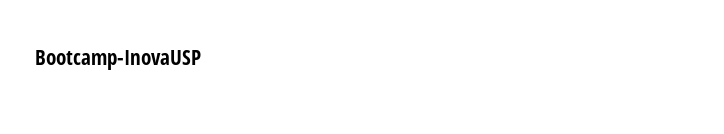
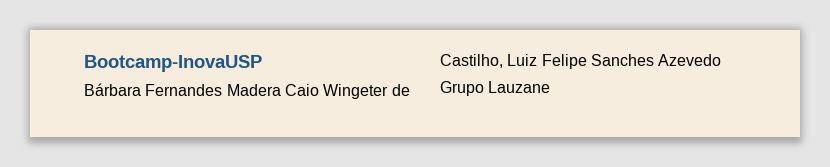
(201, 60) none -> [84,83,410,99] [440,54,722,69] [440,81,551,96] // Bárbara Fernandes Madera Caio Wingeter de Castilho, Luiz Felipe Sanches Azevedo // Grupo Lauzane

